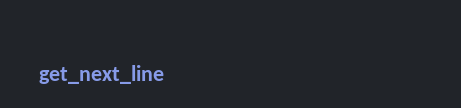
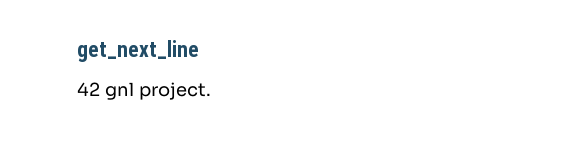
(164, 74) none -> [77,82,211,100] // 42 gnl project.

